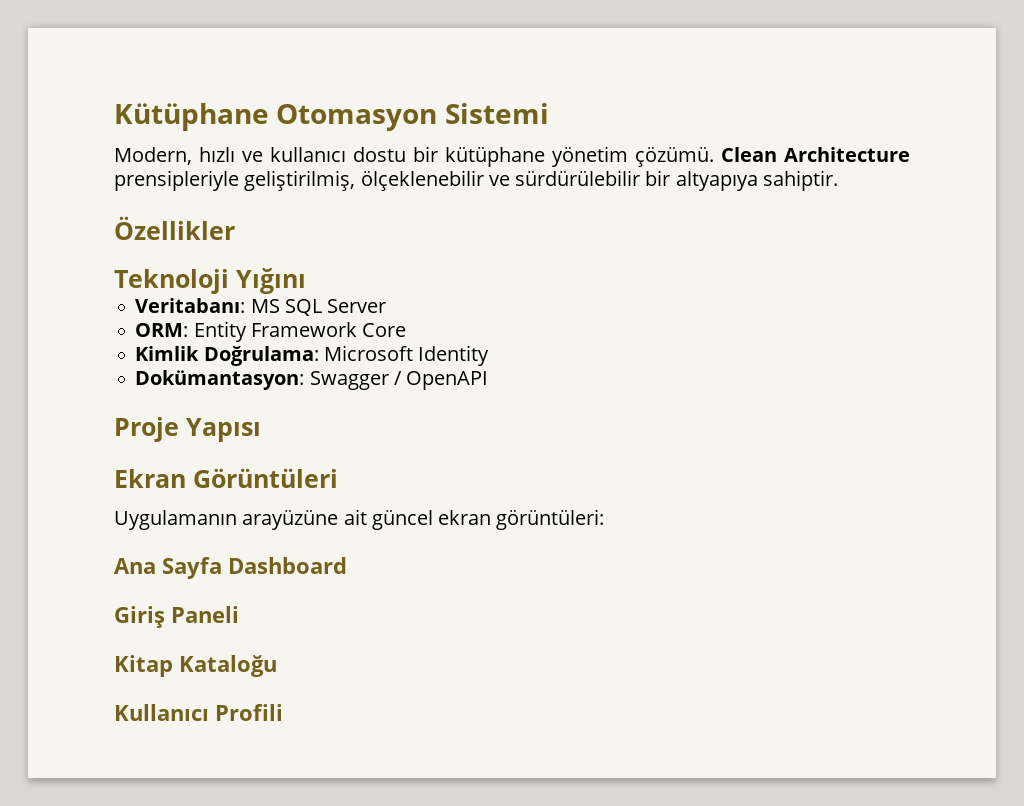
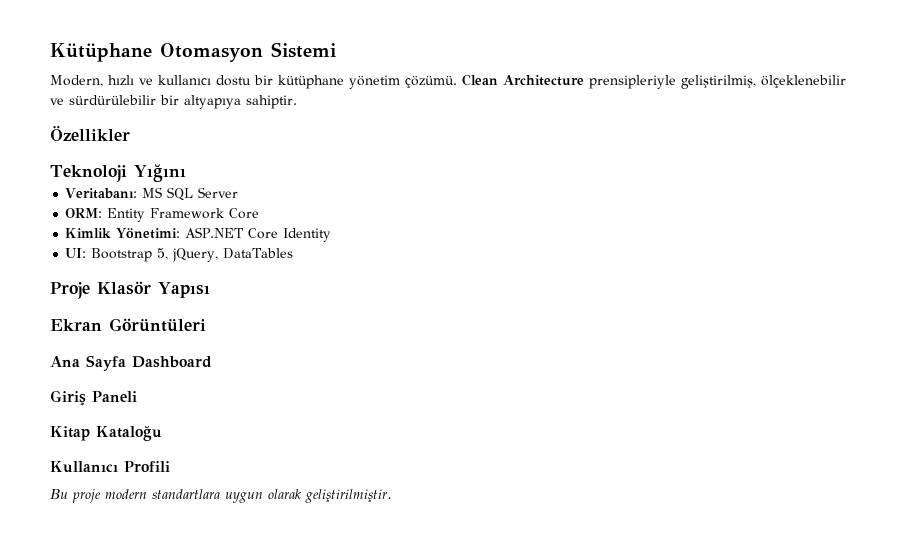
[203,345,490,366] [135,370,489,390] Doğrulama: Microsoft Identity // Dokümantasyon: Swagger / OpenAPI -> [116,227,332,242] [65,248,294,262] Yönetimi: ASP.NET Core Identity // UI: Bootstrap 5, jQuery, DataTables
(179, 429) none -> [97,281,151,295] Klasör
[114,509,605,530] // Uygulamanın arayüzüne ait güncel ekran görüntüleri: -> (206, 325) none
(283, 712) none -> [50,489,392,503] // Bu proje modern standartlara uygun olarak geliştirilmiştir.

